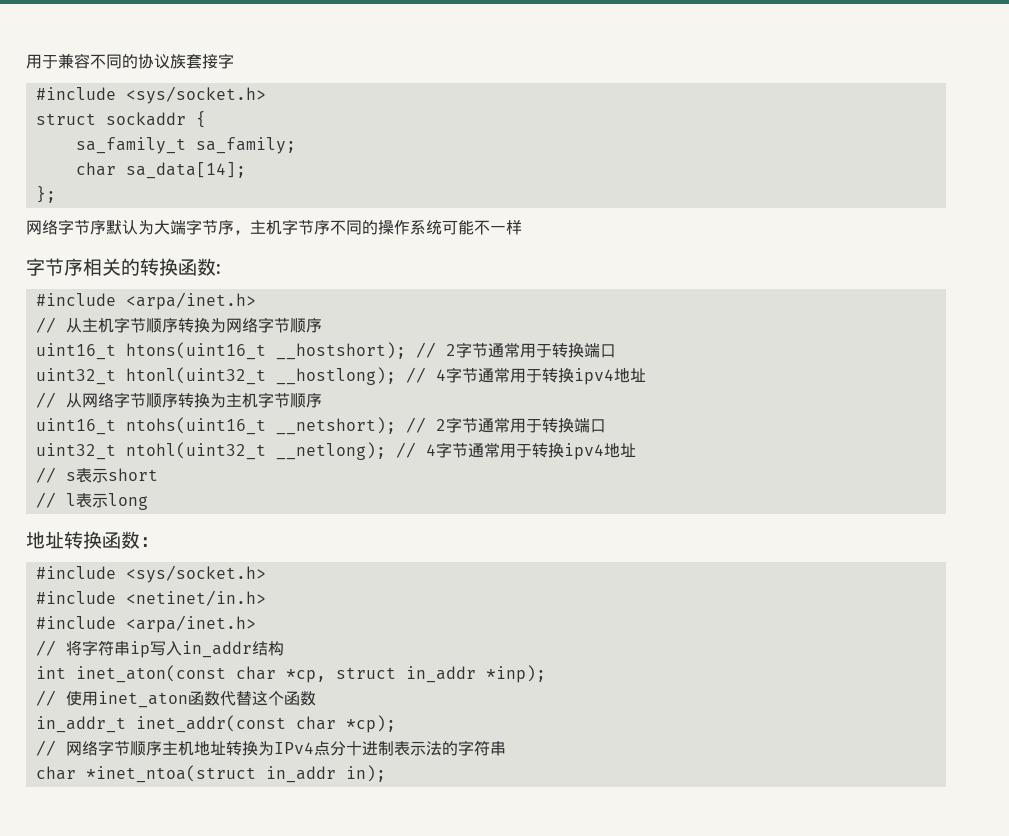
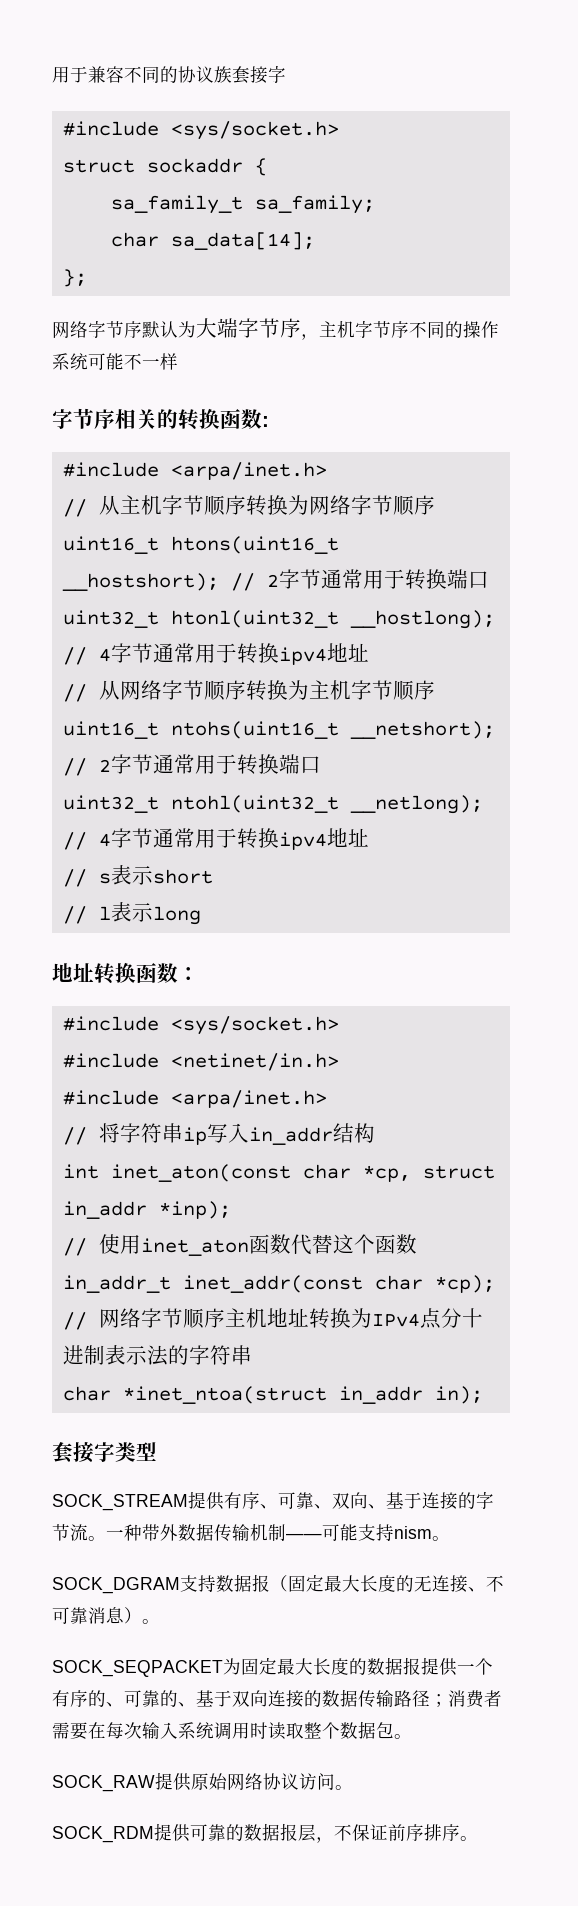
(386, 773) none -> [52,1442,157,1463] [52,1491,494,1511] [52,1523,450,1542] [52,1574,504,1594] [52,1607,160,1624] [52,1657,493,1677] [52,1689,502,1708] [52,1721,412,1740] [52,1772,353,1792] [52,1823,478,1843] // 套接字类型 // SOCK_STREAM提供有序、可靠、双向、基于连接的字节流。一种带外数据传输机制——可能支持nism。 // SOCK_DGRAM支持数据报（固定最大长度的无连接、不可靠消息）。 // SOCK_SEQPACKET为固定最大长度的数据报提供一个有序的、可靠的、基于双向连接的数据传输路径；消费者需要在每次输入系统调用时读取整个数据包。 // SOCK_RAW提供原始网络协议访问。 // SOCK_RDM提供可靠的数据报层，不保证前序排序。

